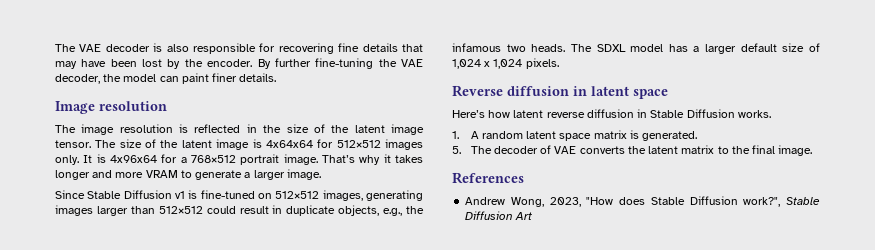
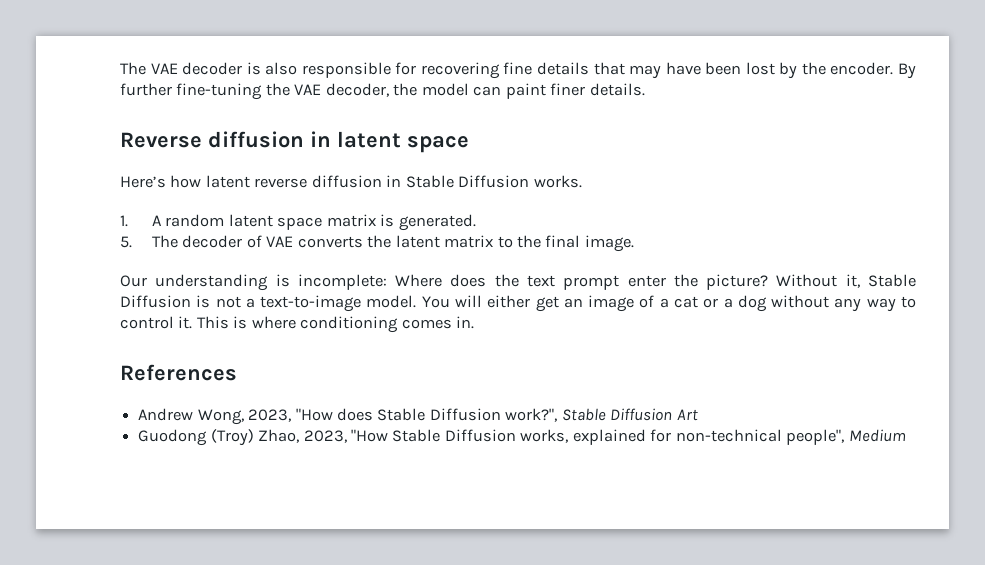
[55,101,167,114] [55,124,425,135] [55,139,424,150] [55,154,423,165] [55,169,321,180] [55,190,423,201] [55,205,424,216] [452,43,820,54] [452,58,559,69] // Image resolution // The image resolution is reflected in the size of the latent image tensor. The size of the latent image is 4x64x64 for 512×512 images only. It is 4x96x64 for a 768×512 portrait image. That’s why it takes longer and more VRAM to generate a larger image. // Since Stable Diffusion v1 is fine-tuned on 512×512 images, generating images larger than 512×512 could result in duplicate objects, e.g., the infamous two heads. The SDXL model has a larger default size of 1,024 x 1,024 pixels. -> (645, 89) none
(813, 150) none -> [120,274,917,291] [120,295,917,312] [120,316,475,333] // Our understanding is incomplete: Where does the text prompt enter the picture? Without it, Stable Diffusion is not a text-to-image model. You will either get an image of a cat or a dog without any way to control it. This is where conditioning comes in.
(533, 216) none -> [138,429,906,446] // Guodong (Troy) Zhao, 2023, "How Stable Diffusion works, explained for non-technical people", Medium

